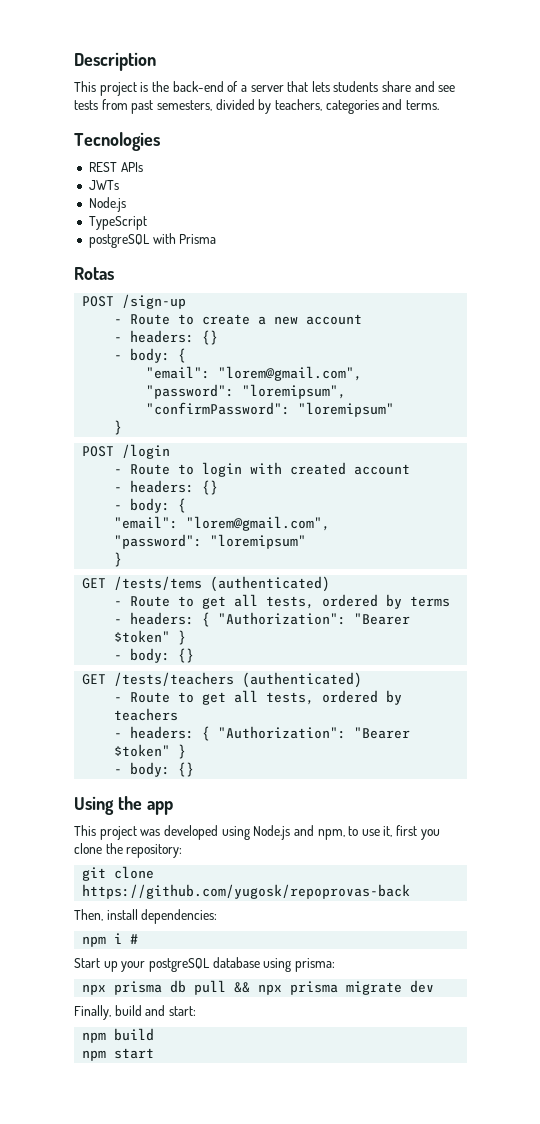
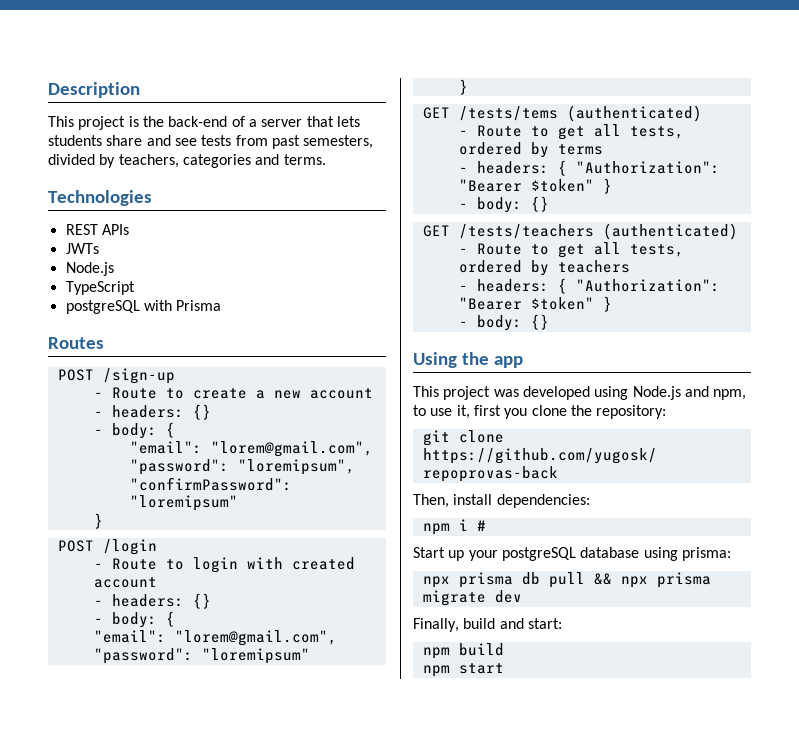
[74,132,160,151] Tecnologies -> [48,190,152,206] Technologies
[74,267,114,280] Rotas -> [48,337,104,349] Routes

